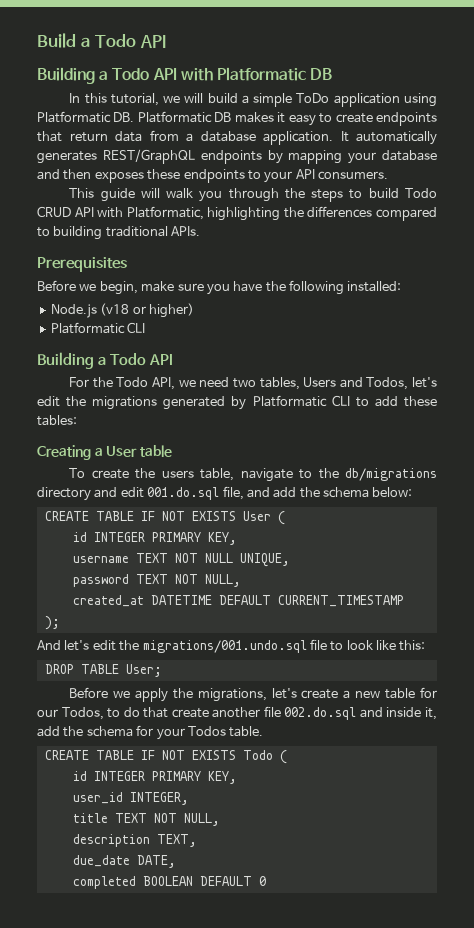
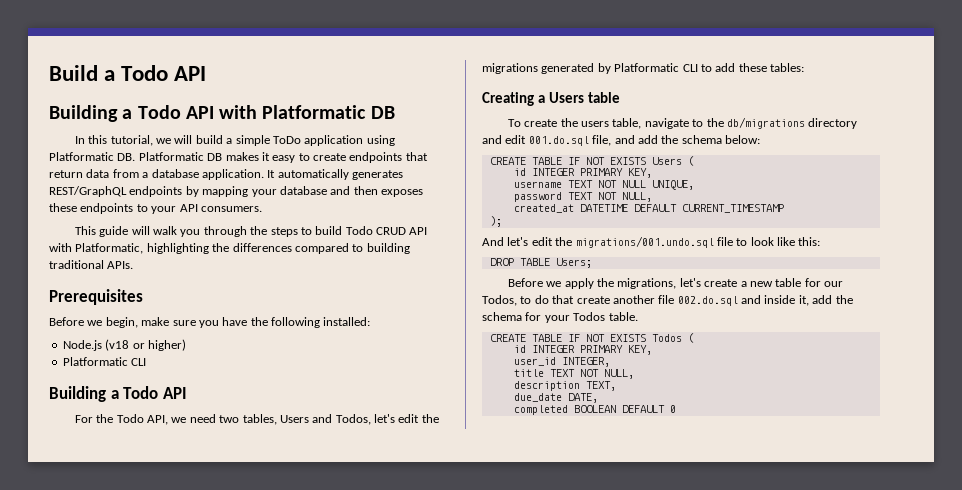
[106,446,138,457] User -> [548,92,584,103] Users
[242,511,271,521] User -> [651,157,682,165] Users
[125,664,162,677] User; -> [555,258,592,268] Users;
[242,750,273,760] Todo -> [651,334,682,342] Todos

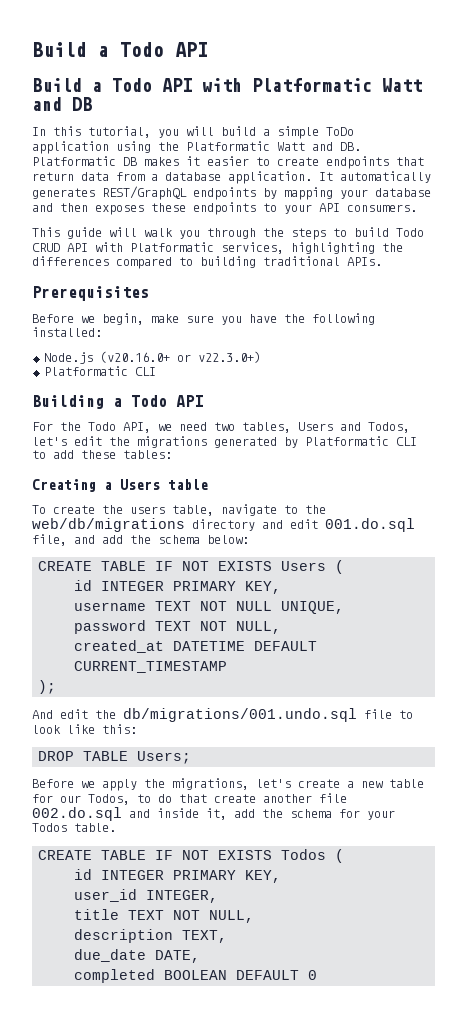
[49,105,118,122] Building -> [32,78,82,92] Build
(367, 112) none -> [382,78,422,92] [32,97,62,111] Watt and
[156,138,172,144] we -> [158,129,179,138] you
[49,152,114,161] Platformatic -> [158,141,333,151] the Platformatic Watt and
[272,155,296,163] easy -> [207,156,249,166] easier
[75,243,144,254] Platformatic, -> [130,242,284,254] Platformatic services,
[105,339,186,351] (v18 or higher) -> [99,351,261,363] (v20.16.0+ or v22.3.0+)
[726,117,805,129] db/migrations -> [32,518,185,532] web/db/migrations
[507,236,714,248] let's edit the migrations/001.undo.sql -> [60,708,357,722] edit the db/migrations/001.undo.sql

